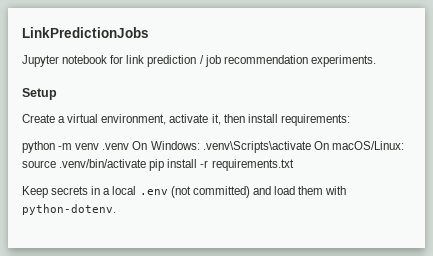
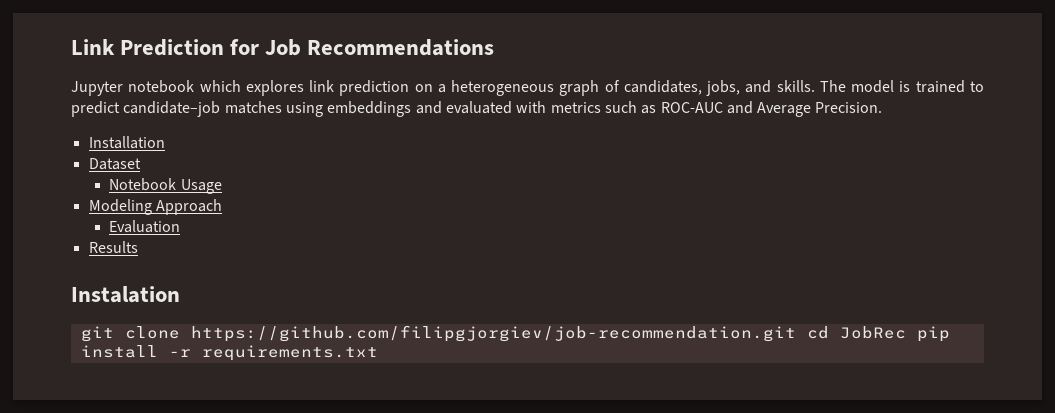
[22,27,149,38] [22,55,376,67] [22,88,57,100] [22,114,350,126] [22,141,404,153] [22,159,294,171] [22,186,347,198] [22,204,116,215] LinkPredictionJobs // Jupyter notebook for link prediction / job recommendation experiments. // Setup // Create a virtual environment, activate it, then install requirements: // python -m venv .venv On Windows: .venv\Scripts\activate On macOS/Linux: source .venv/bin/activate pip install -r requirements.txt // Keep secrets in a local .env (not committed) and load them with python-dotenv. -> [71,39,495,56] [71,80,985,96] [71,101,883,117] [88,136,165,149] [88,158,141,170] [109,178,222,194] [88,199,222,215] [109,220,181,233] [88,241,138,253] [71,286,180,303] [80,325,950,342] [80,345,378,361] Link Prediction for Job Recommendations // Jupyter notebook which explores link prediction on a heterogeneous graph of candidates, jobs, and skills. The model is trained to predict candidate–job matches using embeddings and evaluated with metrics such as ROC-AUC and Average Precision. // Installation // Dataset // Notebook Usage // Modeling Approach // Evaluation // Results // Instalation // git clone https://github.com/filipgjorgiev/job-recommendation.git cd JobRec pip install -r requirements.txt

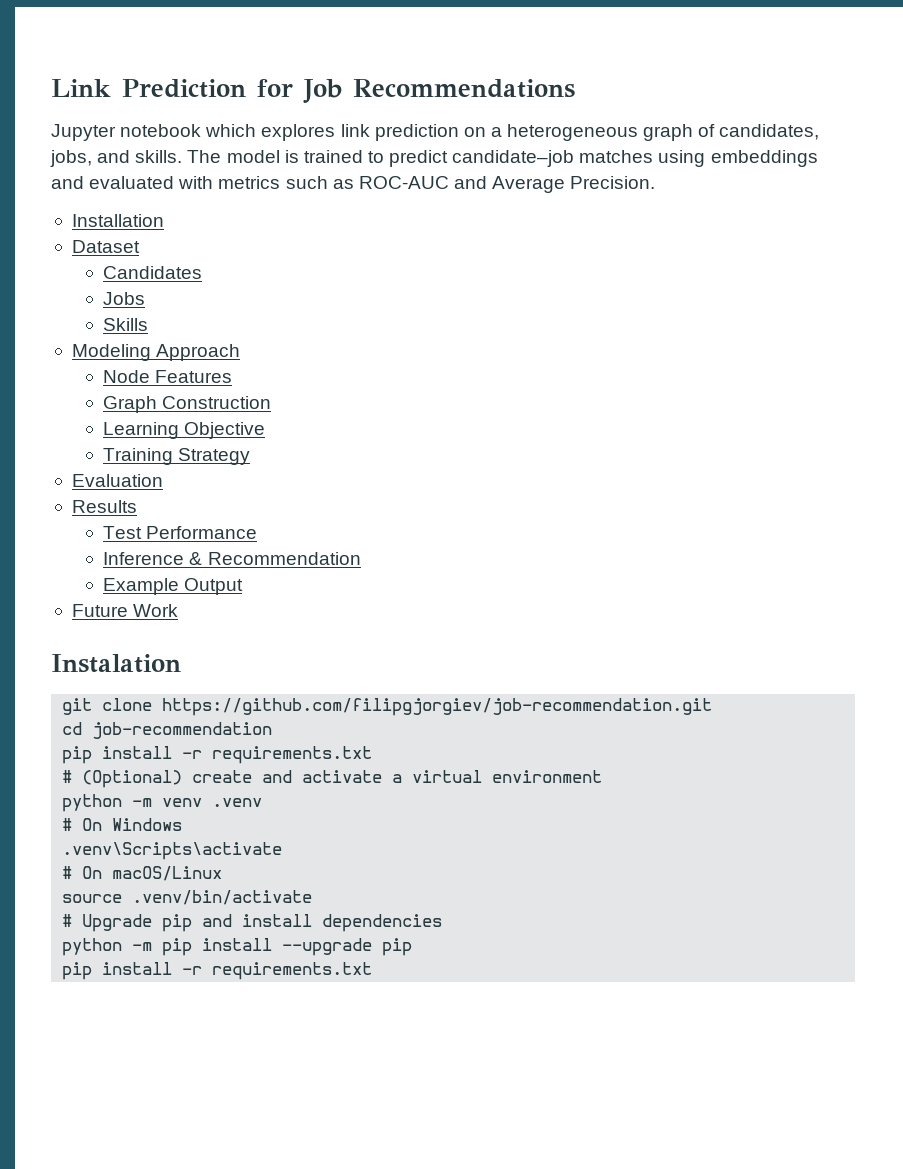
[109,178,222,194] Notebook Usage -> [103,266,203,279] [103,292,146,305] [103,318,149,331] Candidates // Jobs // Skills
[109,220,181,233] [88,241,138,253] Evaluation // Results -> [103,370,233,383] [103,396,272,413] [103,422,266,439] [103,448,251,465] [71,474,163,487] [71,500,137,513] [103,526,258,539] [103,552,361,565] [103,578,244,595] [71,604,179,617] Node Features // Graph Construction // Learning Objective // Training Strategy // Evaluation // Results // Test Performance // Inference & Recommendation // Example Output // Future Work
[806,326,950,342] [80,345,378,361] cd JobRec pip install -r requirements.txt -> [62,722,273,739] [62,746,373,764] [62,770,603,788] [62,794,263,812] [62,818,183,831] [62,842,283,860] [62,866,223,881] [62,890,313,905] [62,914,443,932] [62,938,413,956] [62,962,373,980] // cd job-recommendation // pip install -r requirements.txt // # (Optional) create and activate a virtual environment // python -m venv .venv // # On Windows // .venv\Scripts\activate // # On macOS/Linux // source .venv/bin/activate // # Upgrade pip and install dependencies // python -m pip install --upgrade pip // pip install -r requirements.txt

